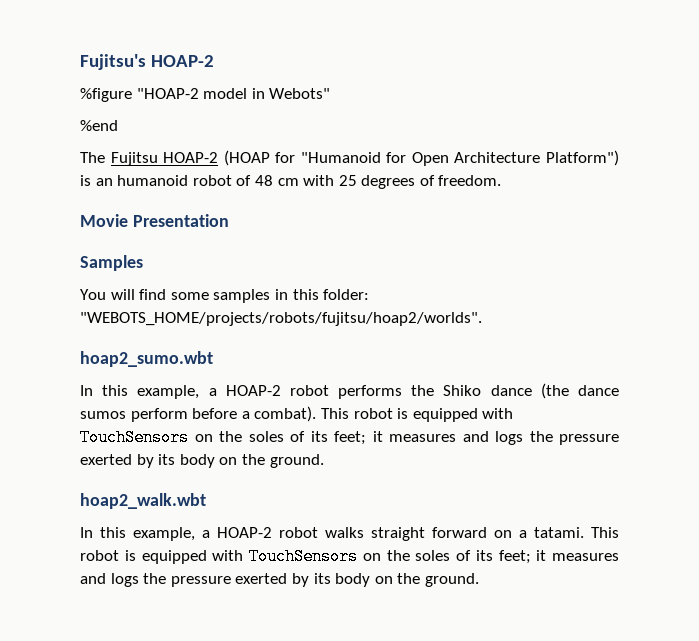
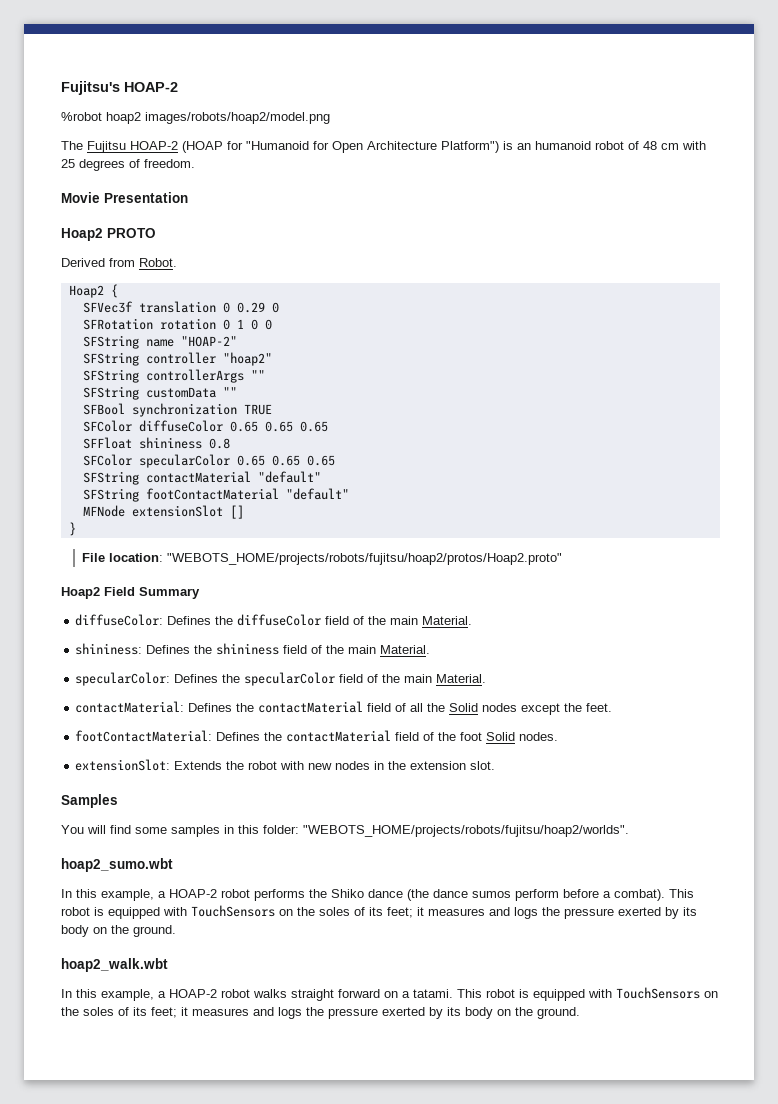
[80,88,331,102] [80,120,118,131] %figure "HOAP-2 model in Webots" // %end -> [61,112,330,124] %robot hoap2 images/robots/hoap2/model.png
(229, 220) none -> [61,228,156,241] [61,258,177,267] [68,284,118,298] [82,301,279,313] [82,318,272,330] [82,335,237,349] [82,352,272,366] [82,369,265,383] [82,386,237,400] [82,403,272,417] [82,420,328,432] [82,437,230,449] [82,454,335,468] [82,471,321,485] [82,488,349,502] [82,505,244,519] [68,522,76,536] [82,553,563,565] [61,587,200,599] [75,614,473,626] [75,643,431,655] [75,672,487,686] [75,701,613,715] [75,730,559,742] [75,759,496,771] // Hoap2 PROTO // Derived from Robot. // Hoap2 { // SFVec3f translation 0 0.29 0 // SFRotation rotation 0 1 0 0 // SFString name "HOAP-2" // SFString controller "hoap2" // SFString controllerArgs "" // SFString customData "" // SFBool synchronization TRUE // SFColor diffuseColor 0.65 0.65 0.65 // SFFloat shininess 0.8 // SFColor specularColor 0.65 0.65 0.65 // SFString contactMaterial "default" // SFString footContactMaterial "default" // MFNode extensionSlot [] // } // File location: "WEBOTS_HOME/projects/robots/fujitsu/hoap2/protos/Hoap2.proto" // Hoap2 Field Summary // diffuseColor: Defines the diffuseColor field of the main Material. // shininess: Defines the shininess field of the main Material. // specularColor: Defines the specularColor field of the main Material. // contactMaterial: Defines the contactMaterial field of all the Solid nodes except the feet. // footContactMaterial: Defines the contactMaterial field of the foot Solid nodes. // extensionSlot: Extends the robot with new nodes in the extension slot.

